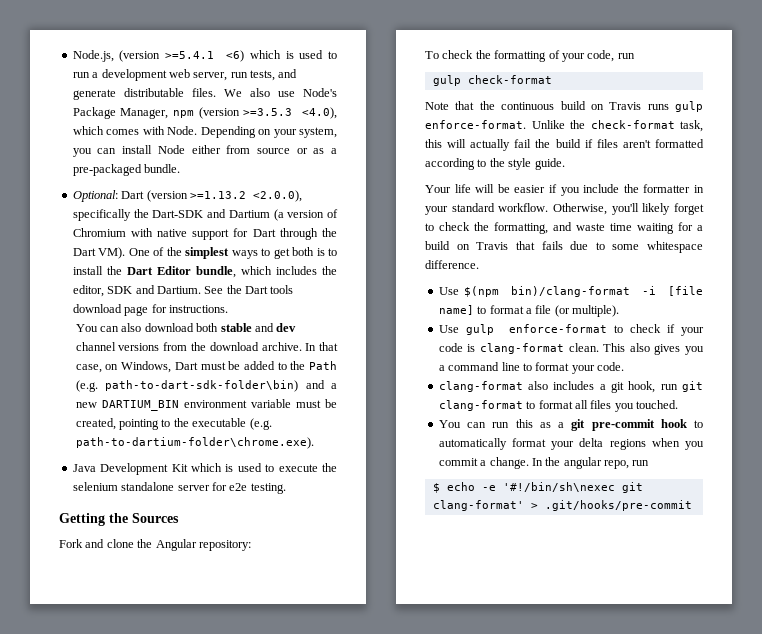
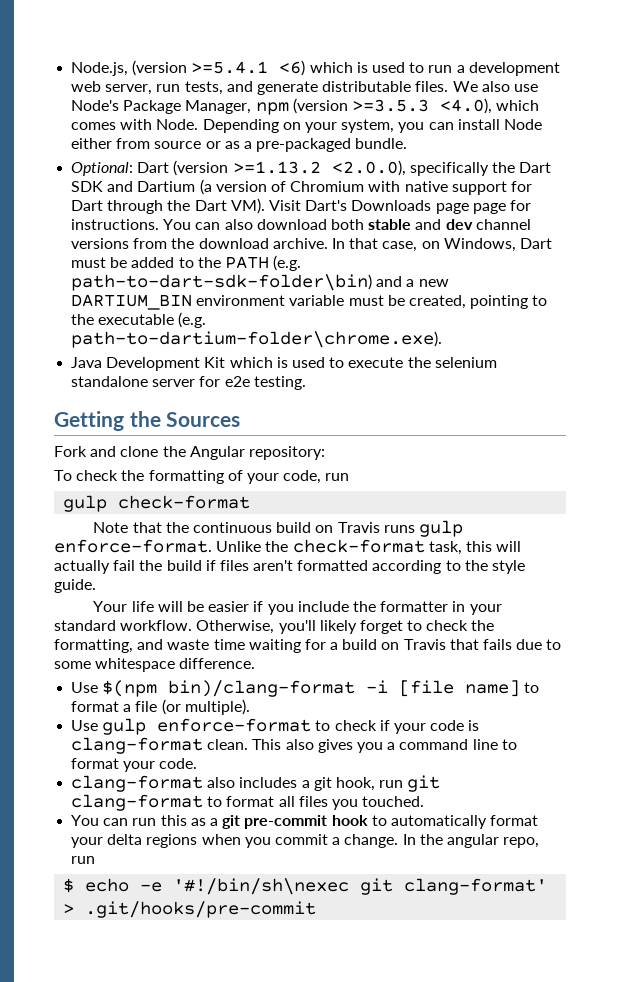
[152,210,204,218] Dart-SDK -> [519,162,552,173] [71,181,104,192] Dart SDK
[128,247,337,259] [72,266,337,278] [72,285,294,297] [72,304,122,313] One of the simplest ways to get both is to install the Dart Editor bundle, which includes the editor, SDK and Dartium. See the Dart tools download -> [268,200,469,214] Visit Dart's Downloads page
(228, 309) // -> (160, 224) none
[309,361,337,370] Path -> [224,256,269,269] PATH

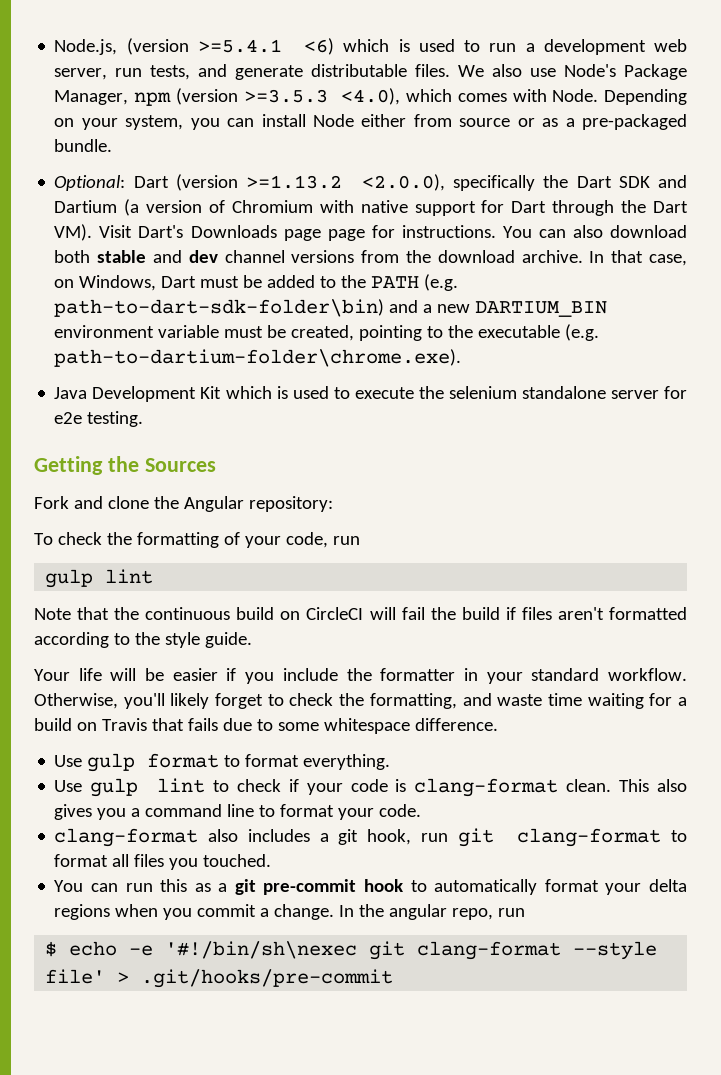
[118,495,251,509] check-format -> [105,569,154,584] lint
[337,520,463,537] [54,539,522,555] [54,560,110,574] Travis runs gulp enforce-format. Unlike the check-format task, this will actually -> [306,607,396,620] CircleCI will
[102,680,540,697] [71,699,250,715] [71,718,312,735] $(npm bin)/clang-format -i [file name] to format a file (or multiple). // Use gulp enforce-format -> [87,753,391,772] [54,778,206,797] gulp format to format everything. // Use gulp lint
[404,878,548,895] clang-format' -> [417,941,658,960] [45,969,106,984] clang-format --style file'

